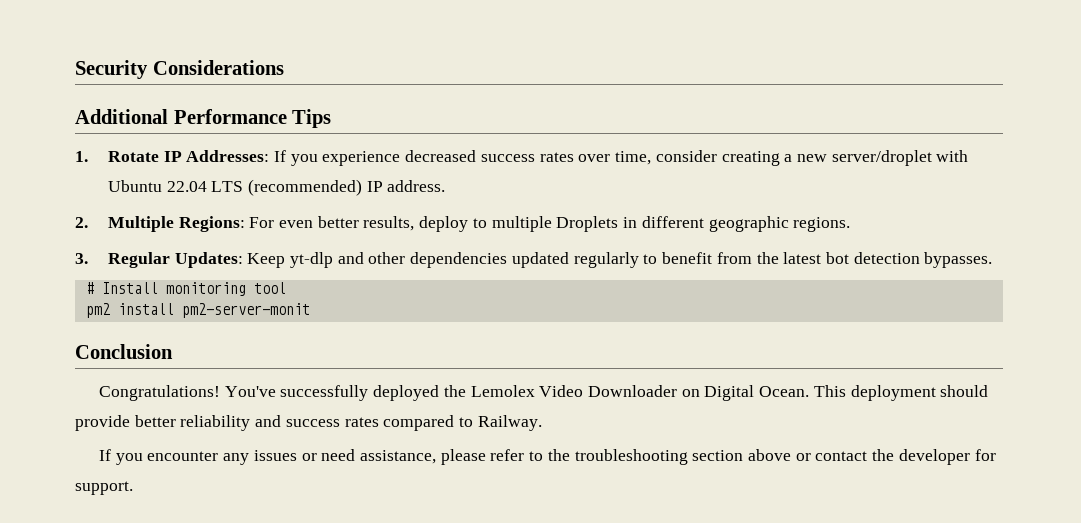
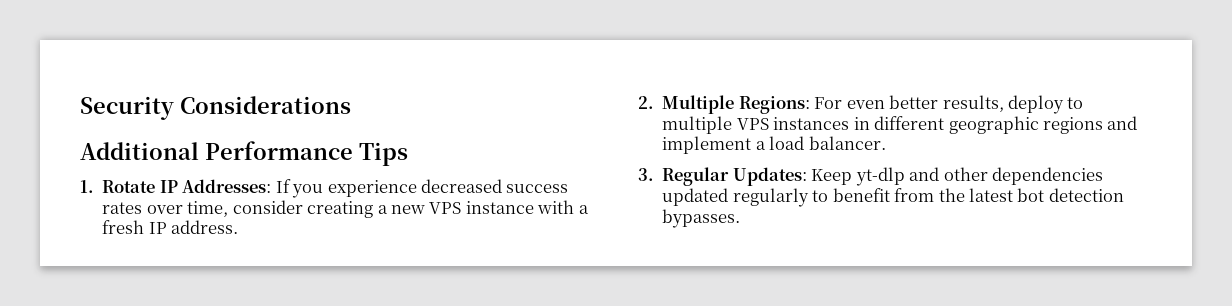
[831,150,969,166] [107,179,362,196] server/droplet with Ubuntu 22.04 LTS (recommended) -> [429,200,589,214] [102,220,145,234] VPS instance with a fresh
[556,216,619,232] Droplets -> [736,117,850,130] VPS instances
[793,217,851,232] regions. -> [1042,116,1138,134] [662,136,886,154] regions and implement a load balancer.
[85,282,286,296] [85,303,310,318] [75,344,173,359] [98,385,989,401] [75,415,542,431] [98,449,996,465] [75,481,133,495] // # Install monitoring tool // pm2 install pm2-server-monit // Conclusion // Congratulations! You've successfully deployed the Lemolex Video Downloader on Digital Ocean. This deployment should provide better reliability and success rates compared to Railway. // If you encounter any issues or need assistance, please refer to the troubleshooting section above or contact the developer for support. -> (741, 218) none

